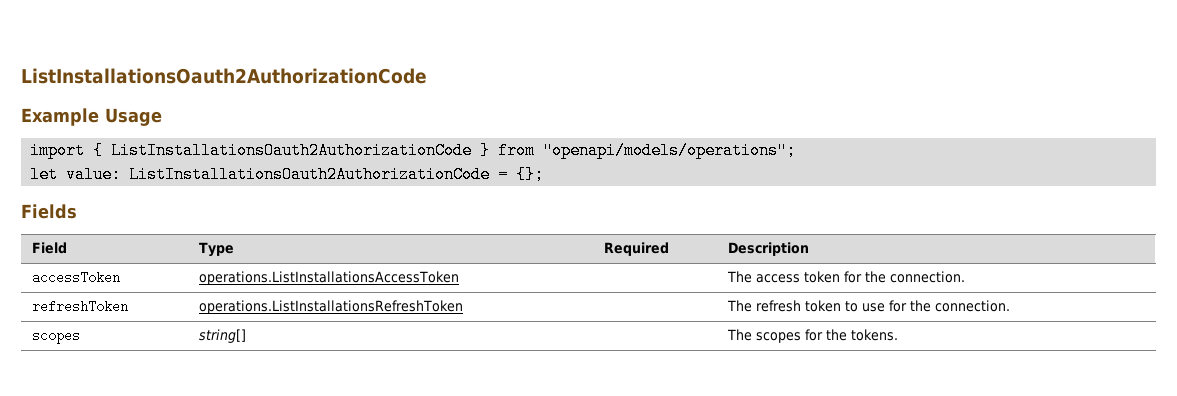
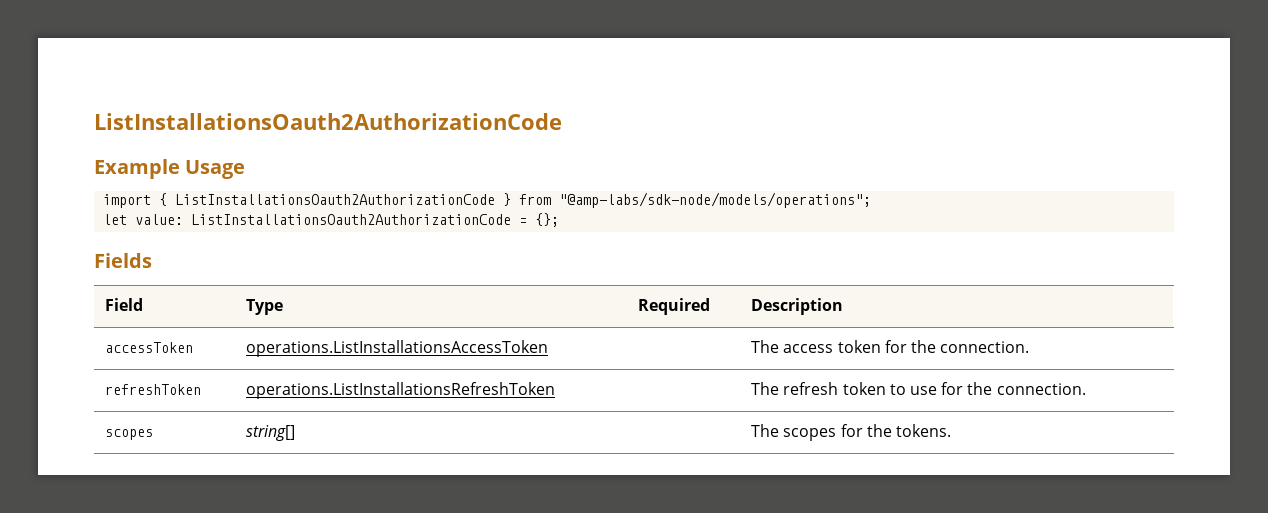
[543,142,796,159] "openapi/models/operations"; -> [559,192,872,208] "@amp-labs/sdk-node/models/operations";

